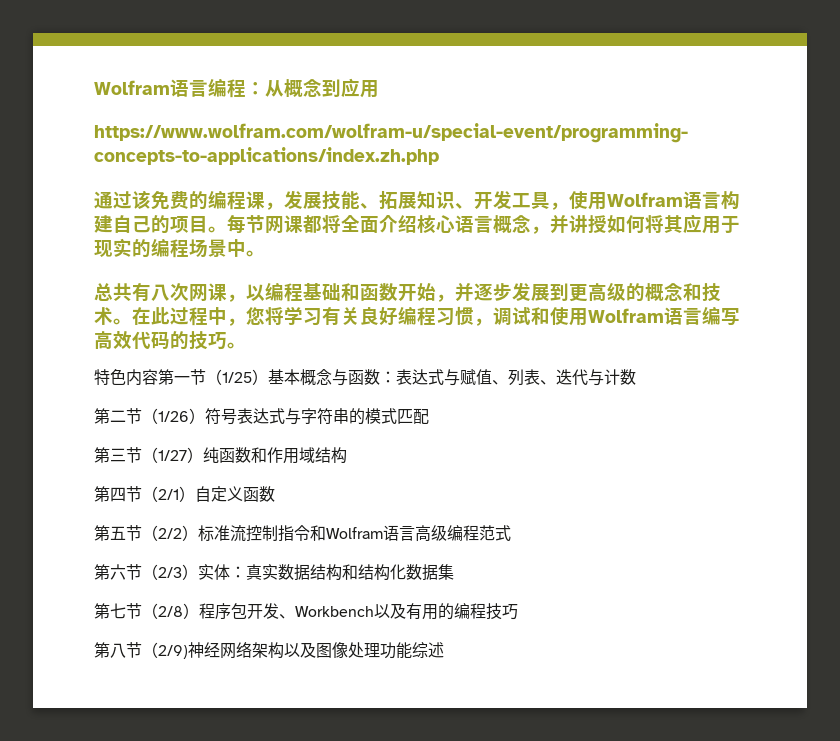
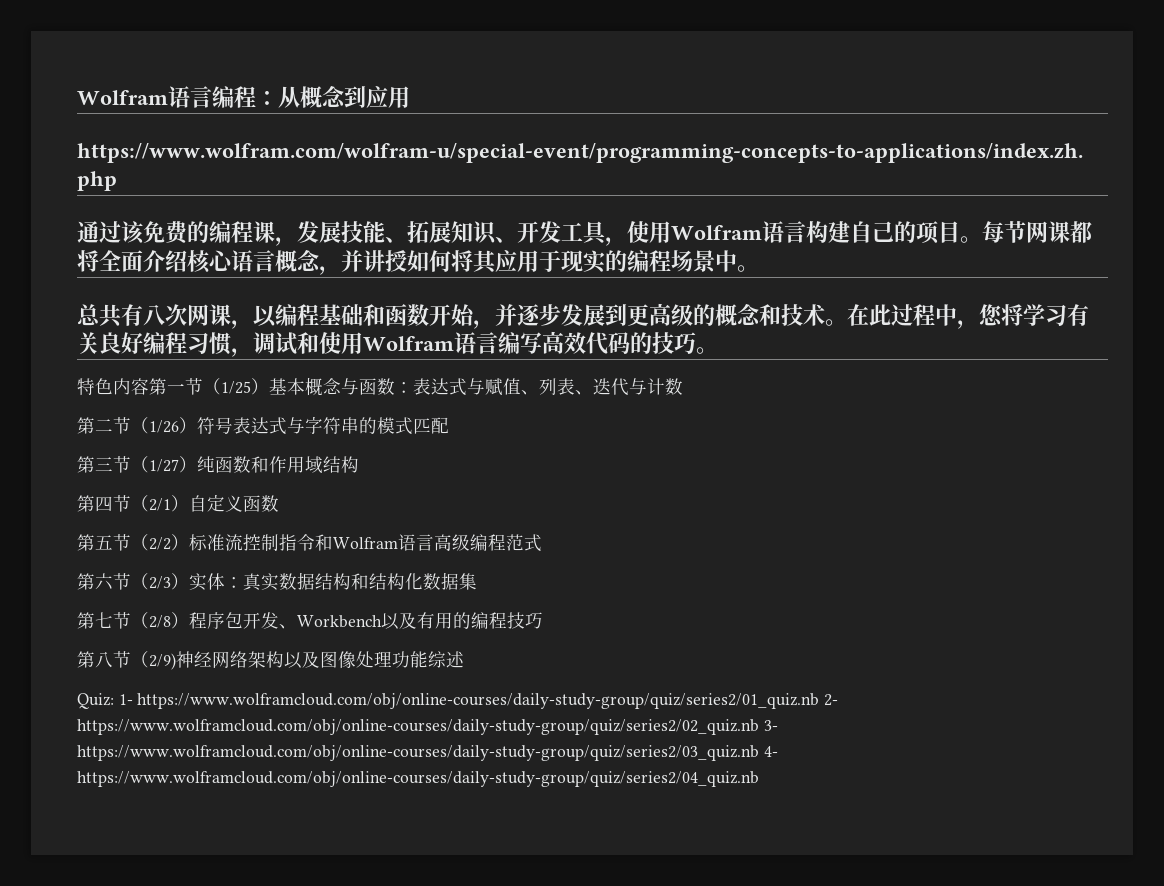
(444, 650) none -> [77,693,839,709] [77,719,778,735] [77,745,778,761] [77,771,759,787] // Quiz: 1- https://www.wolframcloud.com/obj/online-courses/daily-study-group/quiz/series2/01_quiz.nb 2- https://www.wolframcloud.com/obj/online-courses/daily-study-group/quiz/series2/02_quiz.nb 3- https://www.wolframcloud.com/obj/online-courses/daily-study-group/quiz/series2/03_quiz.nb 4- https://www.wolframcloud.com/obj/online-courses/daily-study-group/quiz/series2/04_quiz.nb

